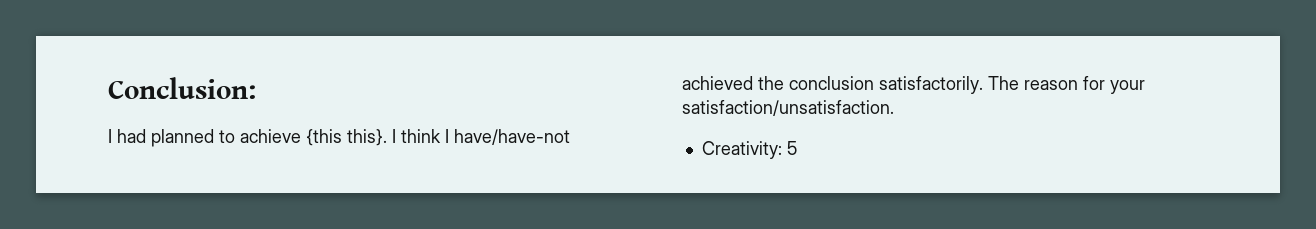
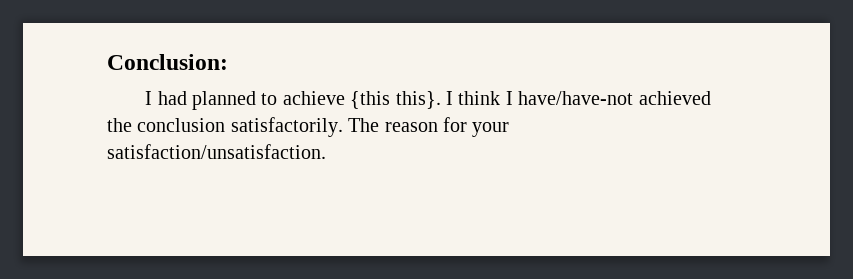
[701,141,797,159] // Creativity: 5 -> (326, 151) none

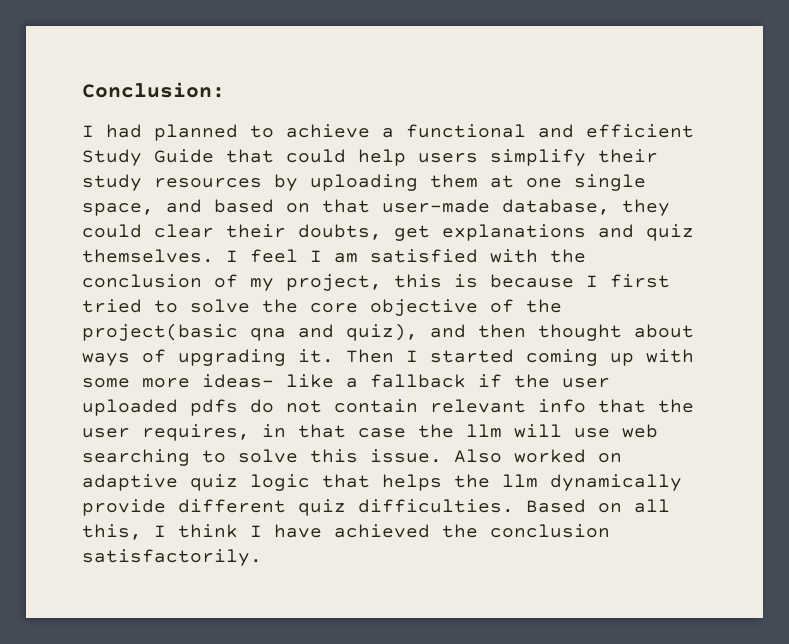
[350,91,441,109] {this this}. -> [382,124,694,138] [82,149,658,166] [82,174,646,191] [82,199,670,216] [82,224,694,241] [82,249,586,263] [82,274,670,291] [82,299,562,316] [82,323,694,341] [82,349,694,366] [82,374,610,388] [82,399,694,416] [82,424,658,441] [82,449,622,466] [82,474,682,491] [82,499,670,516] [82,524,142,540] a functional and efficient Study Guide that could help users simplify their study resources by uploading them at one single space, and based on that user-made database, they could clear their doubts, get explanations and quiz themselves. I feel I am satisfied with the conclusion of my project, this is because I first tried to solve the core objective of the project(basic qna and quiz), and then thought about ways of upgrading it. Then I started coming up with some more ideas- like a fallback if the user uploaded pdfs do not contain relevant info that the user requires, in that case the llm will use web searching to solve this issue. Also worked on adaptive quiz logic that helps the llm dynamically provide different quiz difficulties. Based on all this,
[518,91,634,105] have/have-not -> [274,524,322,538] have
[348,117,510,137] [107,144,326,159] The reason for your satisfaction/unsatisfaction. -> (262, 557) none

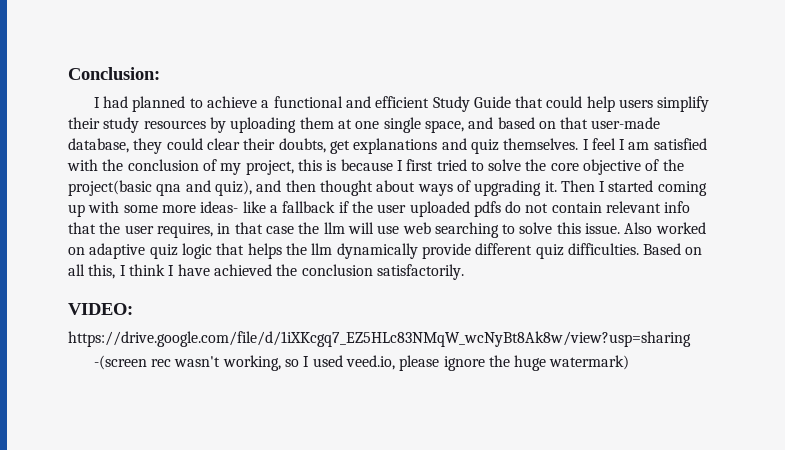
(262, 557) none -> [68,303,133,315] [68,331,691,347] [93,355,630,371] // VIDEO: // https://drive.google.com/file/d/1iXKcgq7_EZ5HLc83NMqW_wcNyBt8Ak8w/view?usp=sharing // -(screen rec wasn't working, so I used veed.io, please ignore the huge watermark)

